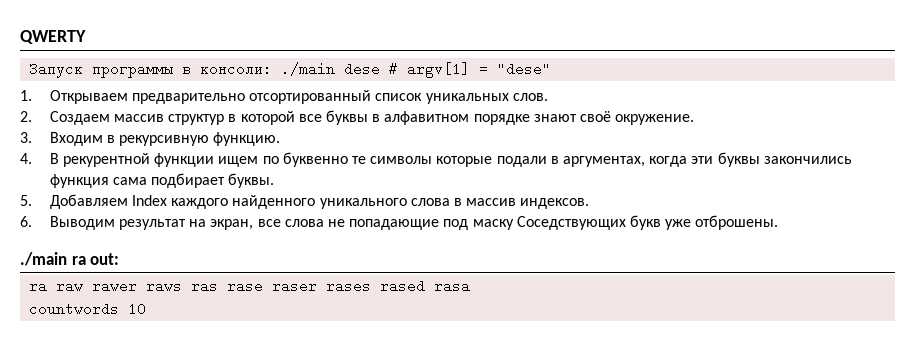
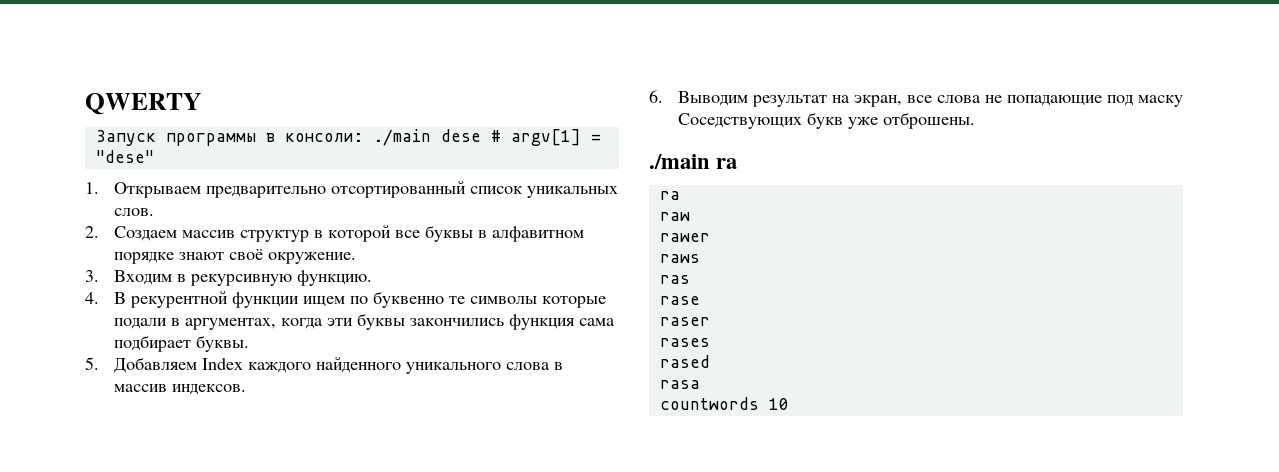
[90,253,120,265] [29,279,48,293] out: // ra -> [659,191,680,200] // ra //
(84, 286) none -> (690, 216) //
(138, 286) none -> (710, 237) //
(183, 286) none -> (700, 258) //
(219, 286) none -> (690, 279) //
(264, 286) none -> (700, 300) //
(318, 286) none -> (710, 321) //
(372, 286) none -> (710, 342) //
(426, 286) none -> (710, 361) //

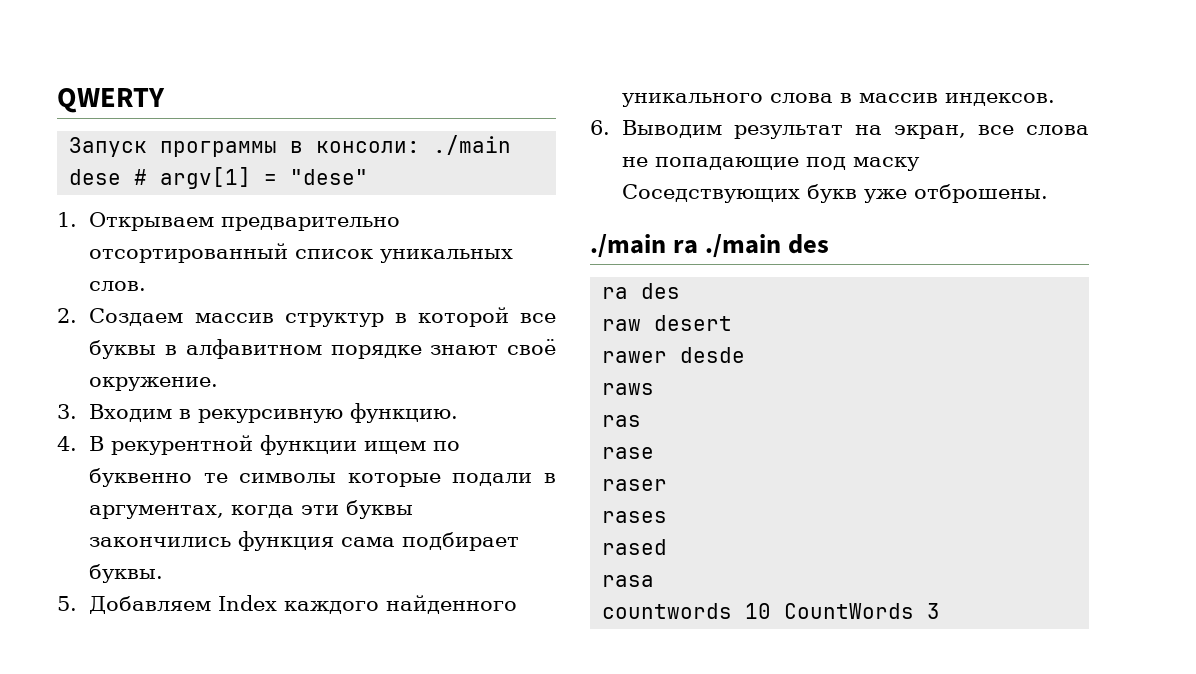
[659,191,680,200] // ra -> [705,234,830,258] [602,283,681,299] ./main des // ra des
(690, 216) none -> [654,315,733,331] desert
(710, 237) none -> [680,347,746,363] desde
(789, 404) none -> [784,603,941,619] CountWords 3

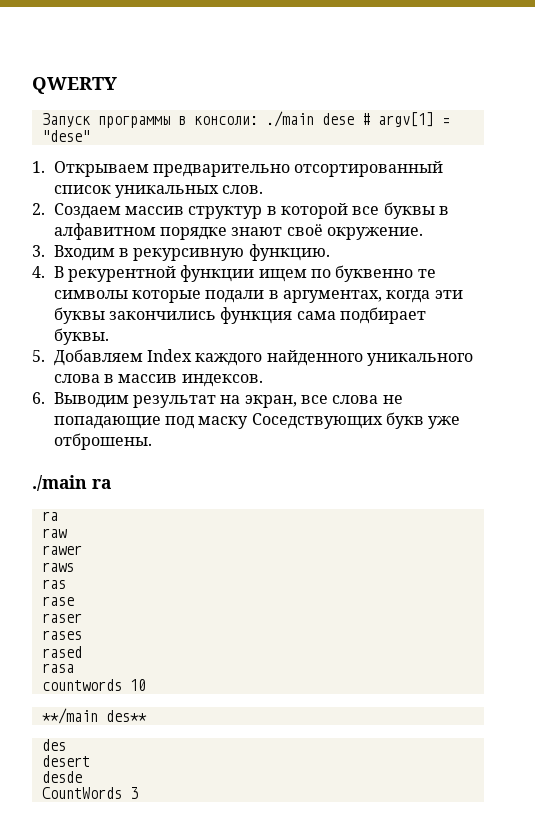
[705,234,830,258] [602,283,681,299] ./main des // ra des -> [41,511,58,521] // ra
[654,315,733,331] desert -> (67, 533) none
[680,347,746,363] desde -> (82, 550) none
(772, 611) none -> [41,708,147,724] [41,739,66,751] [41,755,90,767] [41,771,82,783] // **/main des** // des // desert // desde //

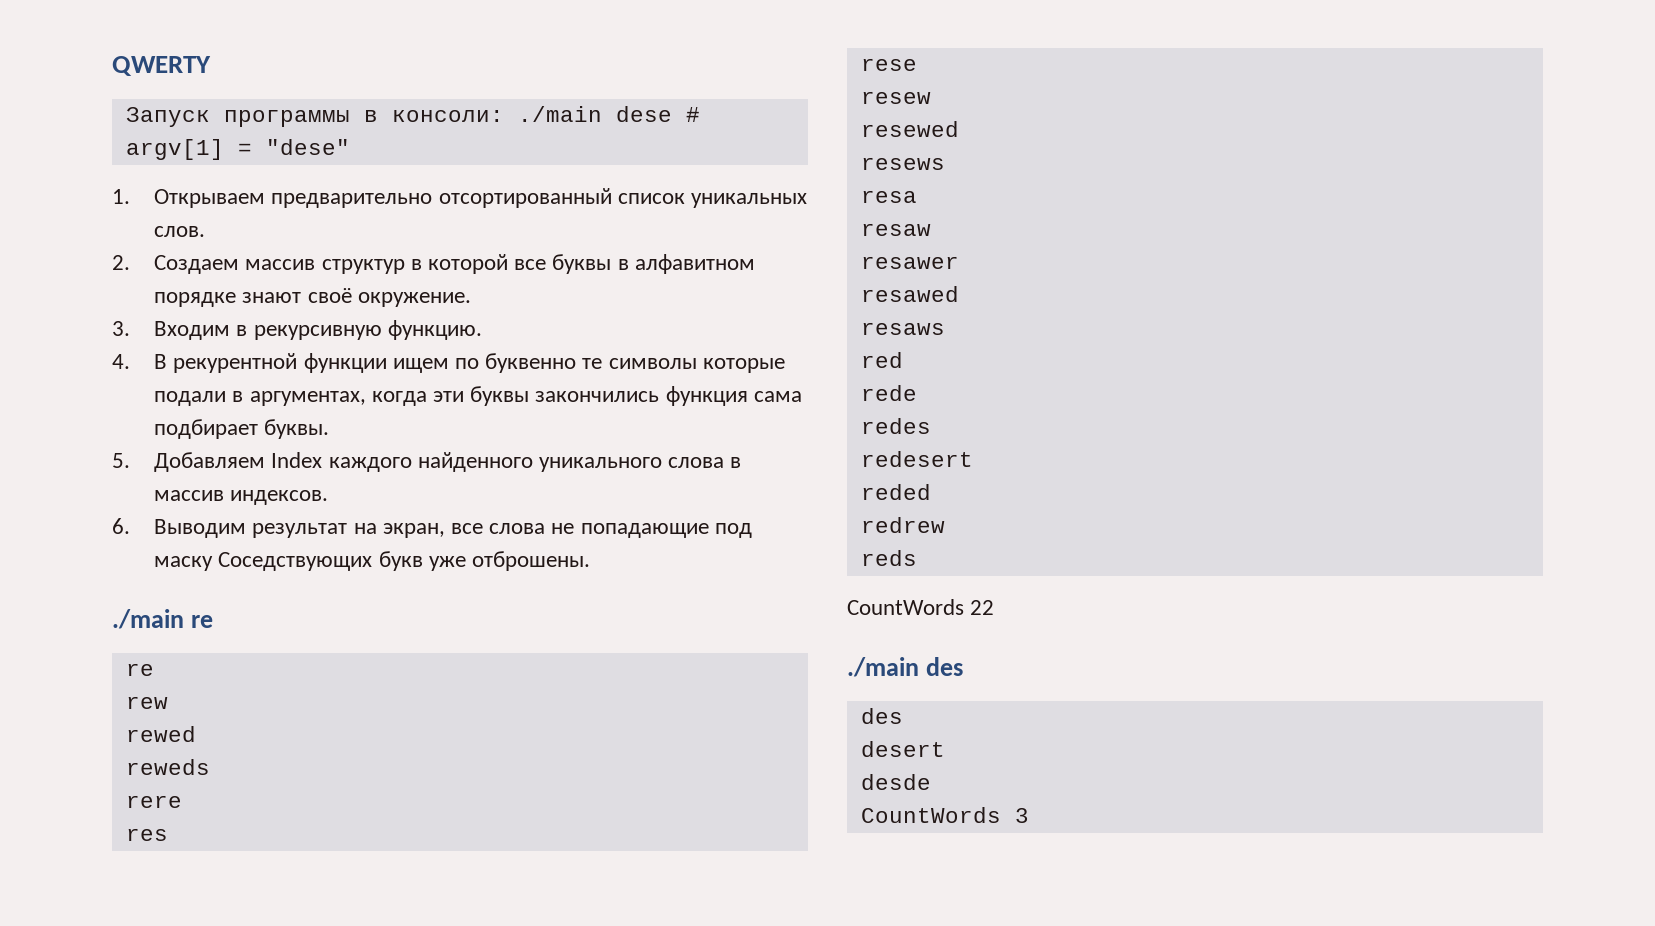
[92,479,111,489] [41,511,58,521] [41,528,67,538] [41,545,82,555] [41,562,74,572] [41,579,66,589] [41,596,74,606] [41,613,82,623] [41,630,82,640] [41,646,82,658] [41,663,74,673] [41,679,146,691] [41,708,147,724] ra // ra // raw // rawer // raws // ras // rase // raser // rases // rased // rasa // countwords 10 // **/main des** -> [190,615,213,628] [125,663,154,676] [125,696,168,709] [125,726,196,742] [125,759,210,775] [125,795,182,808] [125,828,168,841] [860,58,917,71] [860,91,931,104] [860,121,959,137] [860,157,945,170] [860,190,917,203] [860,223,931,236] [860,256,959,269] [860,286,959,302] [860,322,945,335] [860,352,903,368] [860,385,917,401] [860,418,931,434] [860,451,973,467] [860,484,931,500] [860,517,945,533] [860,550,917,566] [847,599,995,615] [847,657,963,677] re // re // rew // rewed // reweds // rere // res // rese // resew // resewed // resews // resa // resaw // resawer // resawed // resaws // red // rede // redes // redesert // reded // redrew // reds // CountWords 22 // ./main des

